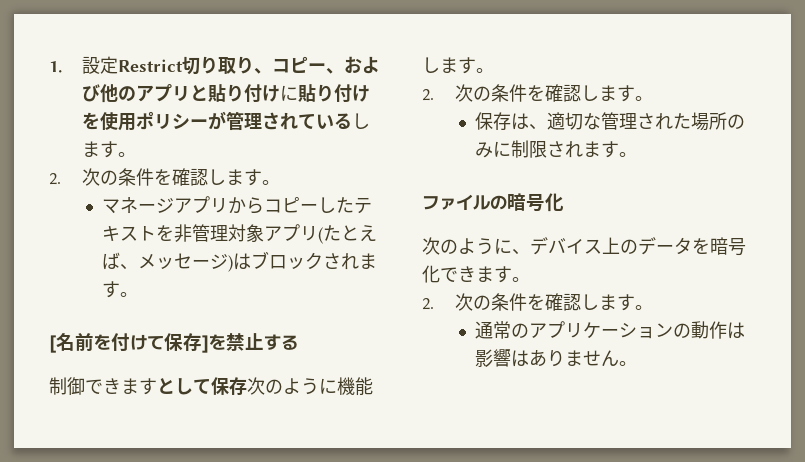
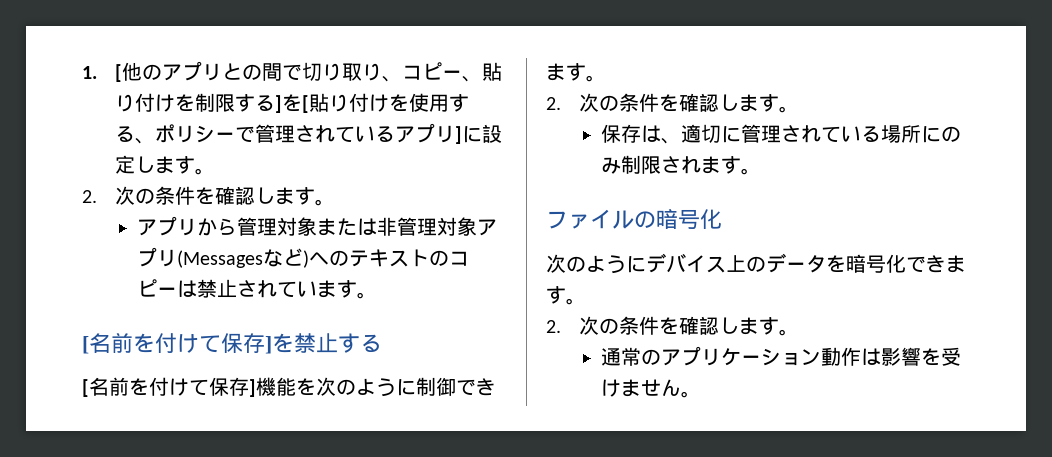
[82,56,184,74] 設定Restrict -> [114,61,302,82] [他のアプリとの間で
[344,56,381,74] [82,84,299,103] および他のアプリと貼り付けに -> [481,62,502,81] [114,93,309,113] 貼り付けを制限する]を[
(137, 122) none -> [448,94,469,112] [114,126,155,144] する、
[208,111,371,131] [82,141,137,158] [49,168,281,186] [101,197,174,214] が管理されているします。 // 2.次の条件を確認します。 // マネージ -> [234,123,502,144] [114,155,215,175] [82,186,335,206] で管理されているアプリ]に設定します。 // 2.次の条件を確認します。 //
[263,197,372,214] [101,224,377,244] [101,251,359,272] コピーしたテキストを非管理対象アプリ(たとえば、メッセージ)はブロックされ -> [236,217,497,236] [136,247,469,268] [136,279,317,298] 管理対象または非管理対象アプリ(Messagesなど)へのテキストのコピーは禁止されてい
[49,377,373,396] [422,57,440,73] 制御できますとして保存次のように機能し -> [82,377,496,397] [名前を付けて保存]機能を次のように制御でき
[582,112,745,131] [474,141,511,158] な管理された場所のみに -> [720,124,961,143] [600,157,621,174] に管理されている場所にのみ
[512,249,530,255] 、 -> (646, 264) none
[672,323,691,338] の -> (821, 357) none
[510,349,565,367] はあり -> [920,347,961,366] [600,379,621,397] を受け

